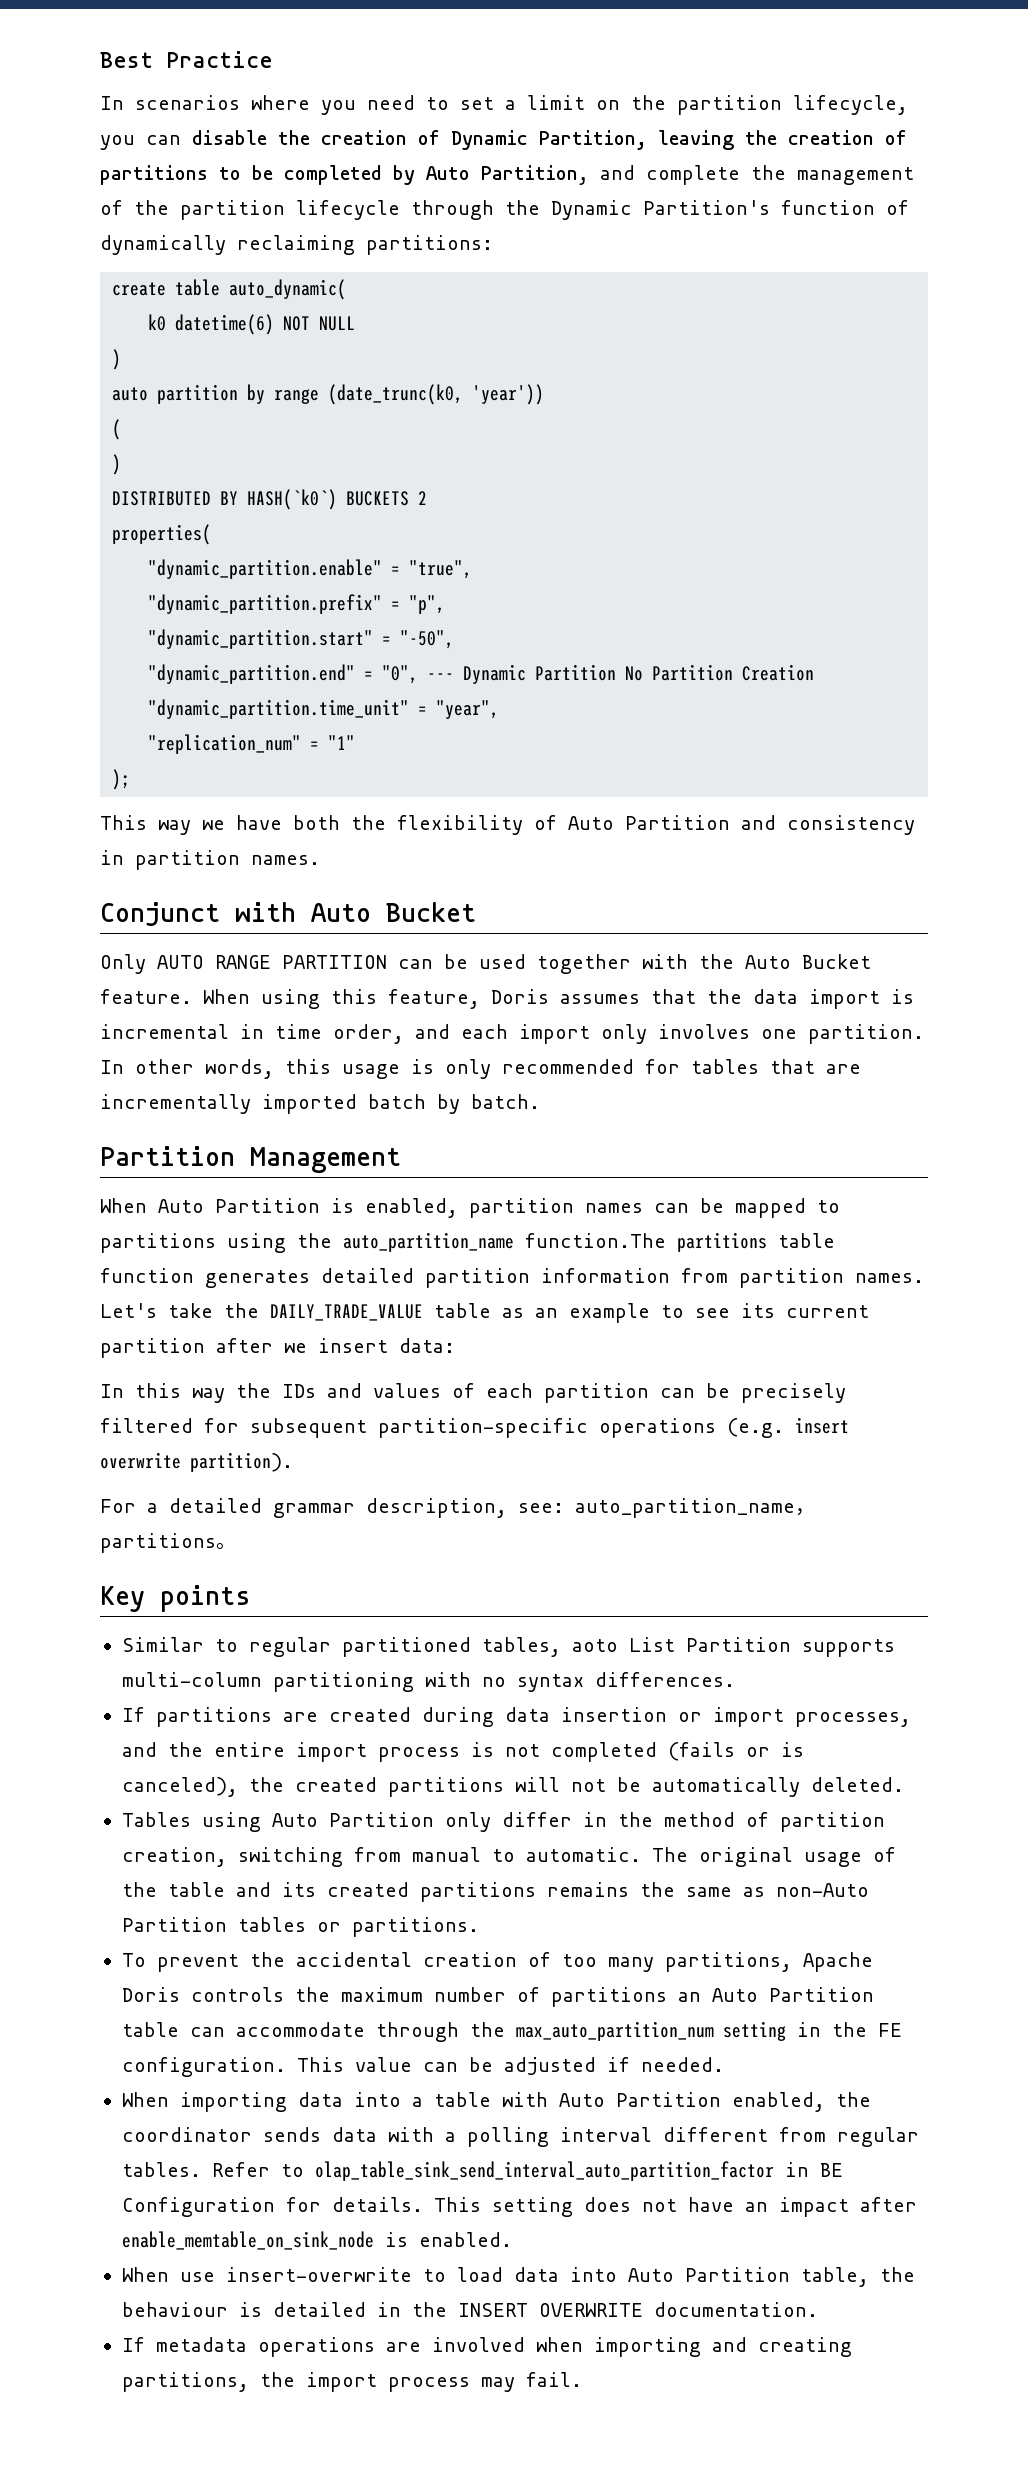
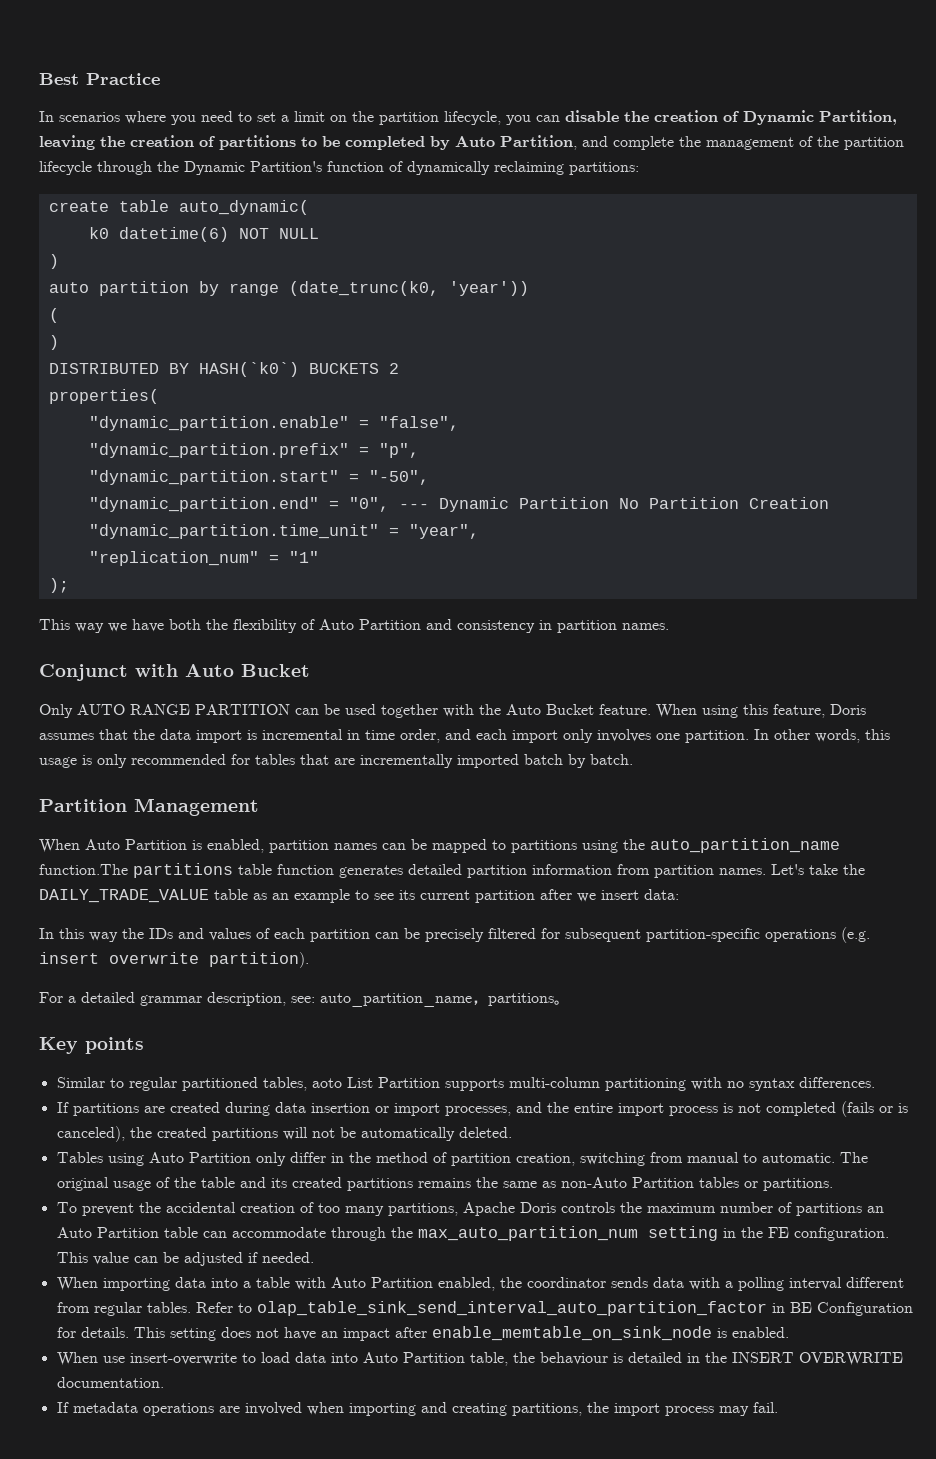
[409,560,472,579] "true", -> [378,416,459,431] "false",

